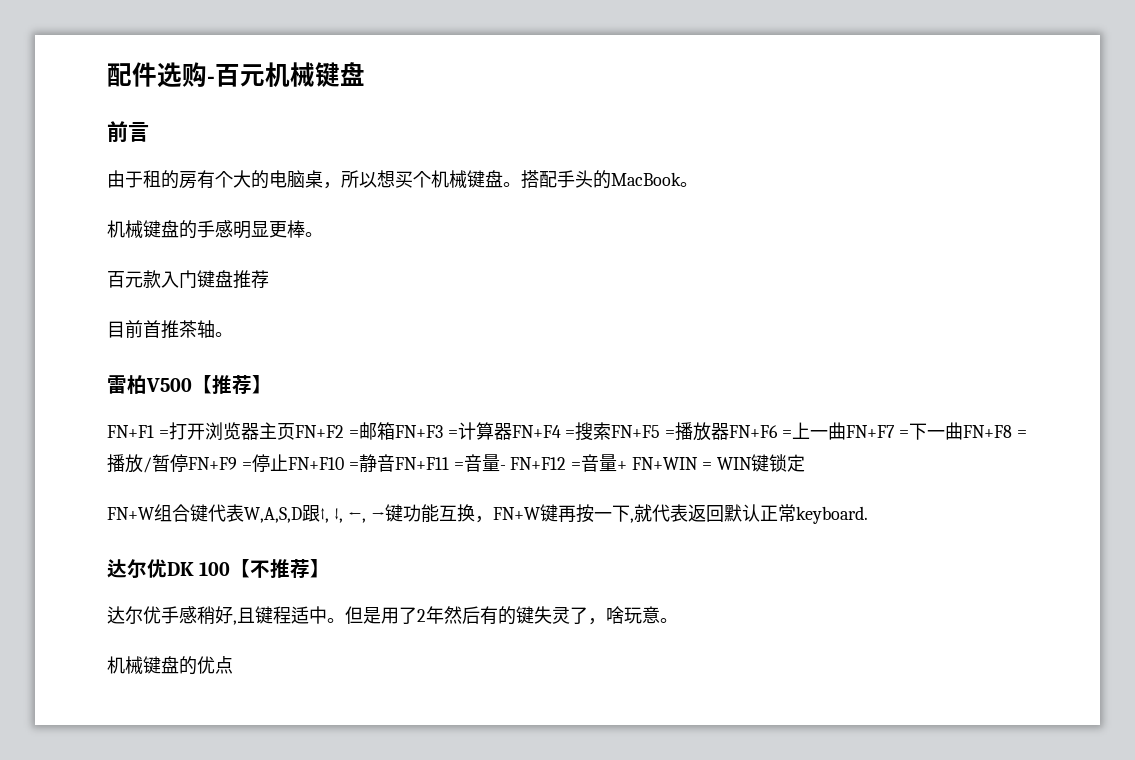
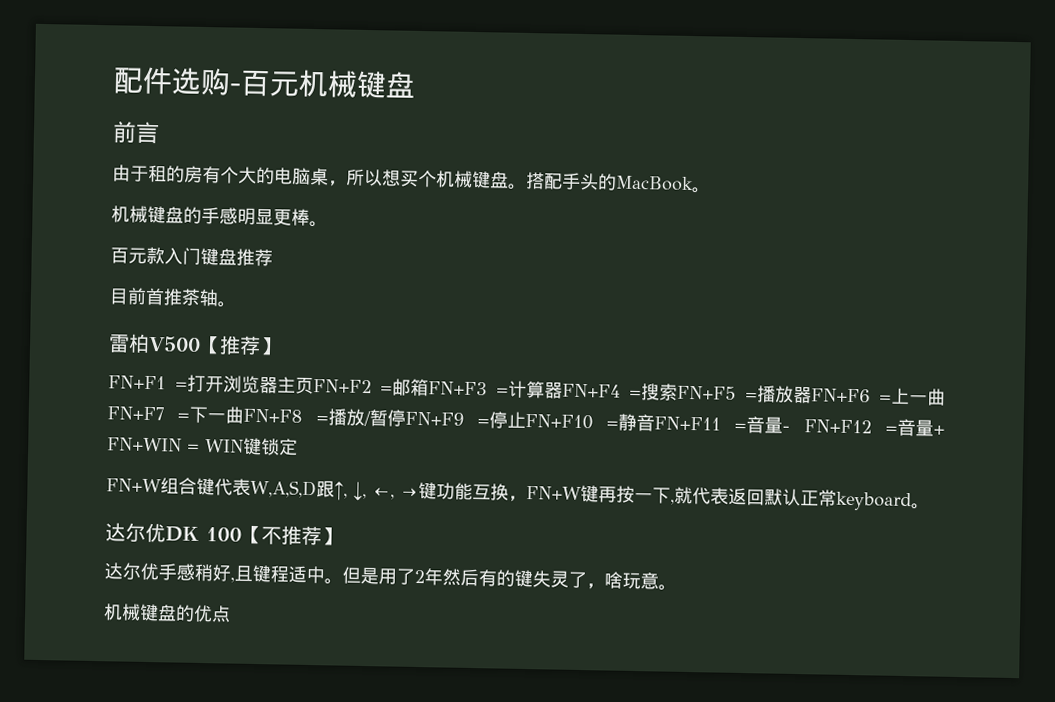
[795,506,868,524] keyboard. -> [835,491,930,512] keyboard。

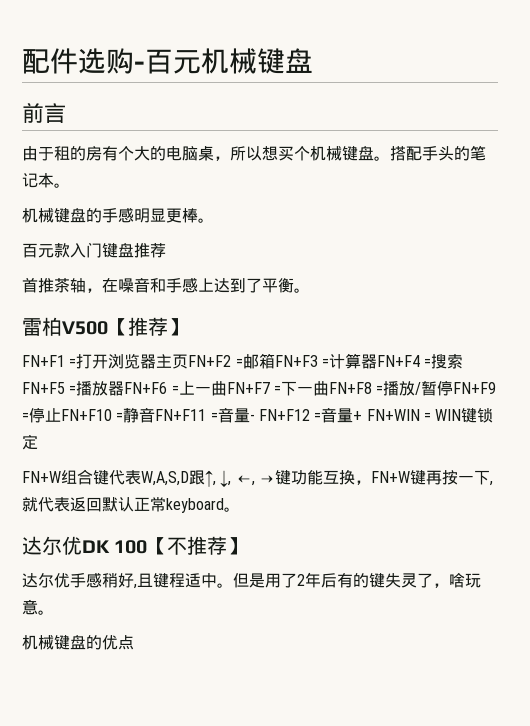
[616,175,694,192] MacBook -> [470,145,486,161] [22,173,54,188] 笔记本
[109,287,147,305] 目前 -> (166, 250) none
(219, 297) none -> [86,277,294,293] ，在噪音和手感上达到了平衡
[442,568,461,586] 然 -> (321, 580) none

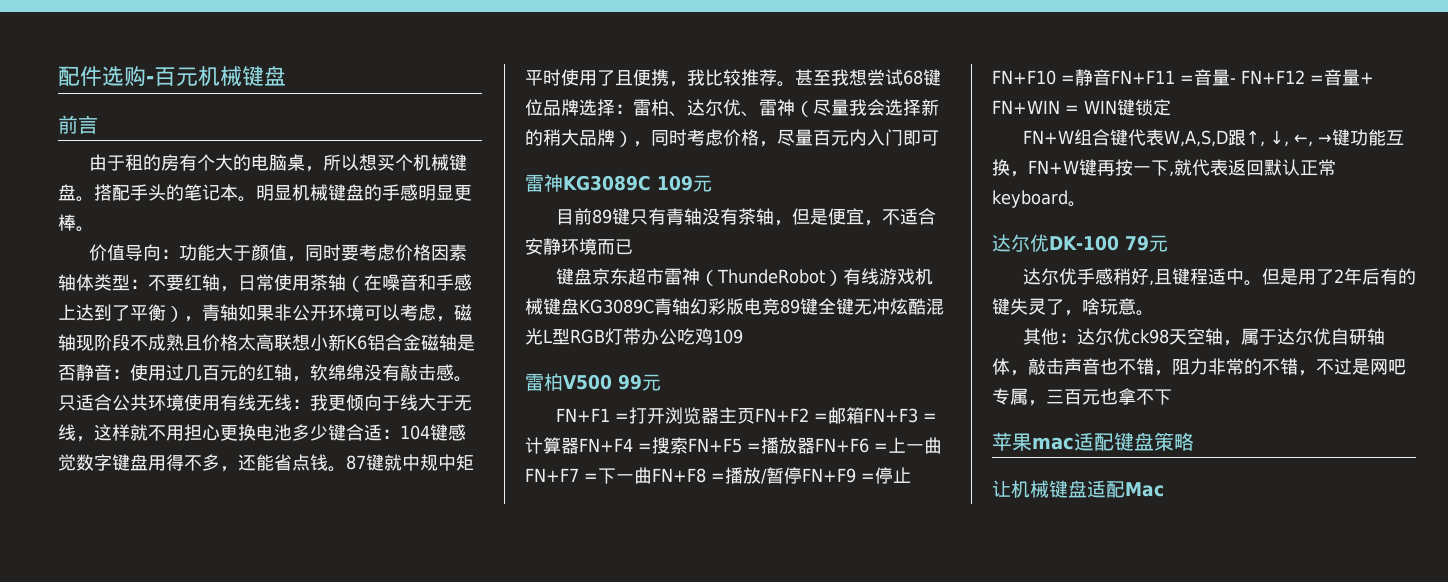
(70, 185) // -> [256,184,292,201] 明显
[22,242,166,258] [22,278,102,293] 百元款入门键盘推荐 // 首推茶轴， -> [88,244,467,262] [58,274,364,292] 价值导向：功能大于颜值，同时要考虑价格因素轴体类型：不要红轴，日常使用茶轴（
[294,288,310,293] 。 -> [166,304,472,322] [58,334,475,351] [58,364,472,382] [58,394,472,411] [58,424,466,442] [58,454,474,472] [525,69,941,87] [525,99,939,117] [525,129,939,147] [525,174,712,192] [555,208,936,226] [525,238,633,255] [555,268,933,286] [525,298,944,315] [525,328,743,345] ），青轴如果非公开环境可以考虑，磁轴现阶段不成熟且价格太高联想小新K6铝合金磁轴是否静音：使用过几百元的红轴，软绵绵没有敲击感。只适合公共环境使用有线无线：我更倾向于线大于无线，这样就不用担心更换电池多少键合适：104键感觉数字键盘用得不多，还能省点钱。87键就中规中矩平时使用了且便携，我比较推荐。甚至我想尝试68键位品牌选择：雷柏、达尔优、雷神（尽量我会选择新的稍大品牌），同时考虑价格，尽量百元内入门即可 // 雷神KG3089C 109元 // 目前89键只有青轴没有茶轴，但是便宜，不适合安静环境而已 // 键盘京东超市雷神（ThundeRobot）有线游戏机械键盘KG3089C青轴幻彩版电竞89键全键无冲炫酷混光L型RGB灯带办公吃鸡109
[108,317,188,336] 【推荐】 -> [618,374,661,391] 99元
[82,536,248,555] DK 100【不推荐】 -> [1049,235,1168,252] DK-100 79元
[22,635,134,650] 机械键盘的优点 -> [1022,328,1385,346] [992,358,1406,376] [992,388,1172,406] [992,432,1194,451] [992,480,1164,498] 其他：达尔优ck98天空轴，属于达尔优自研轴体，敲击声音也不错，阻力非常的不错，不过是网吧专属，三百元也拿不下 // 苹果mac适配键盘策略 // 让机械键盘适配Mac

